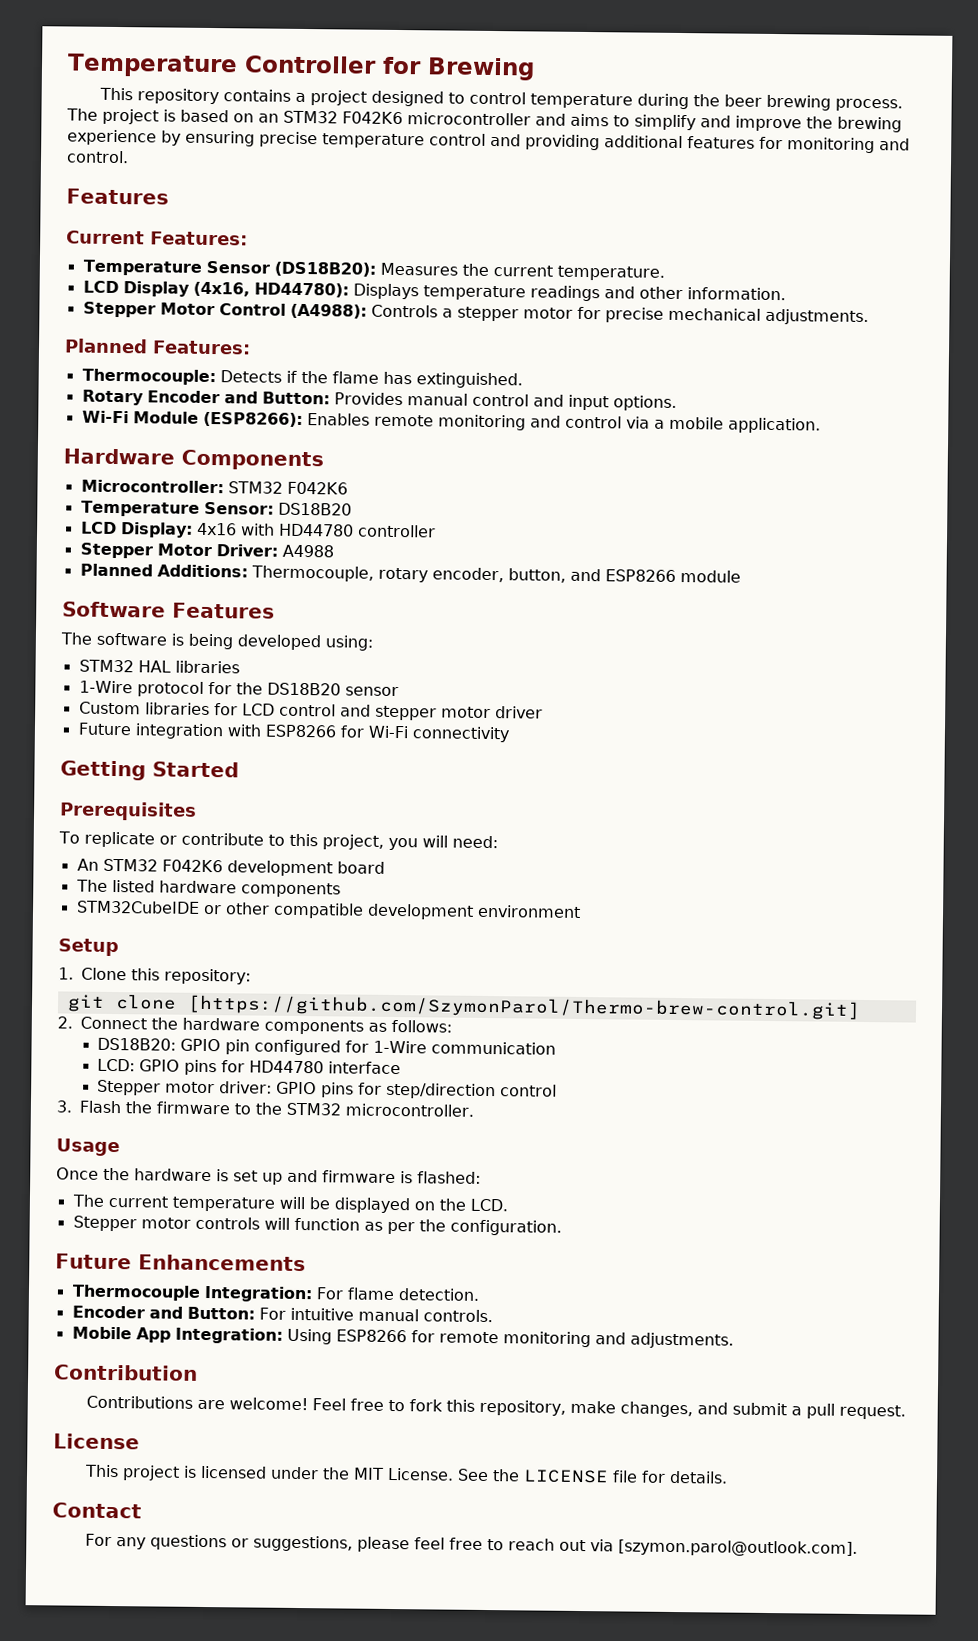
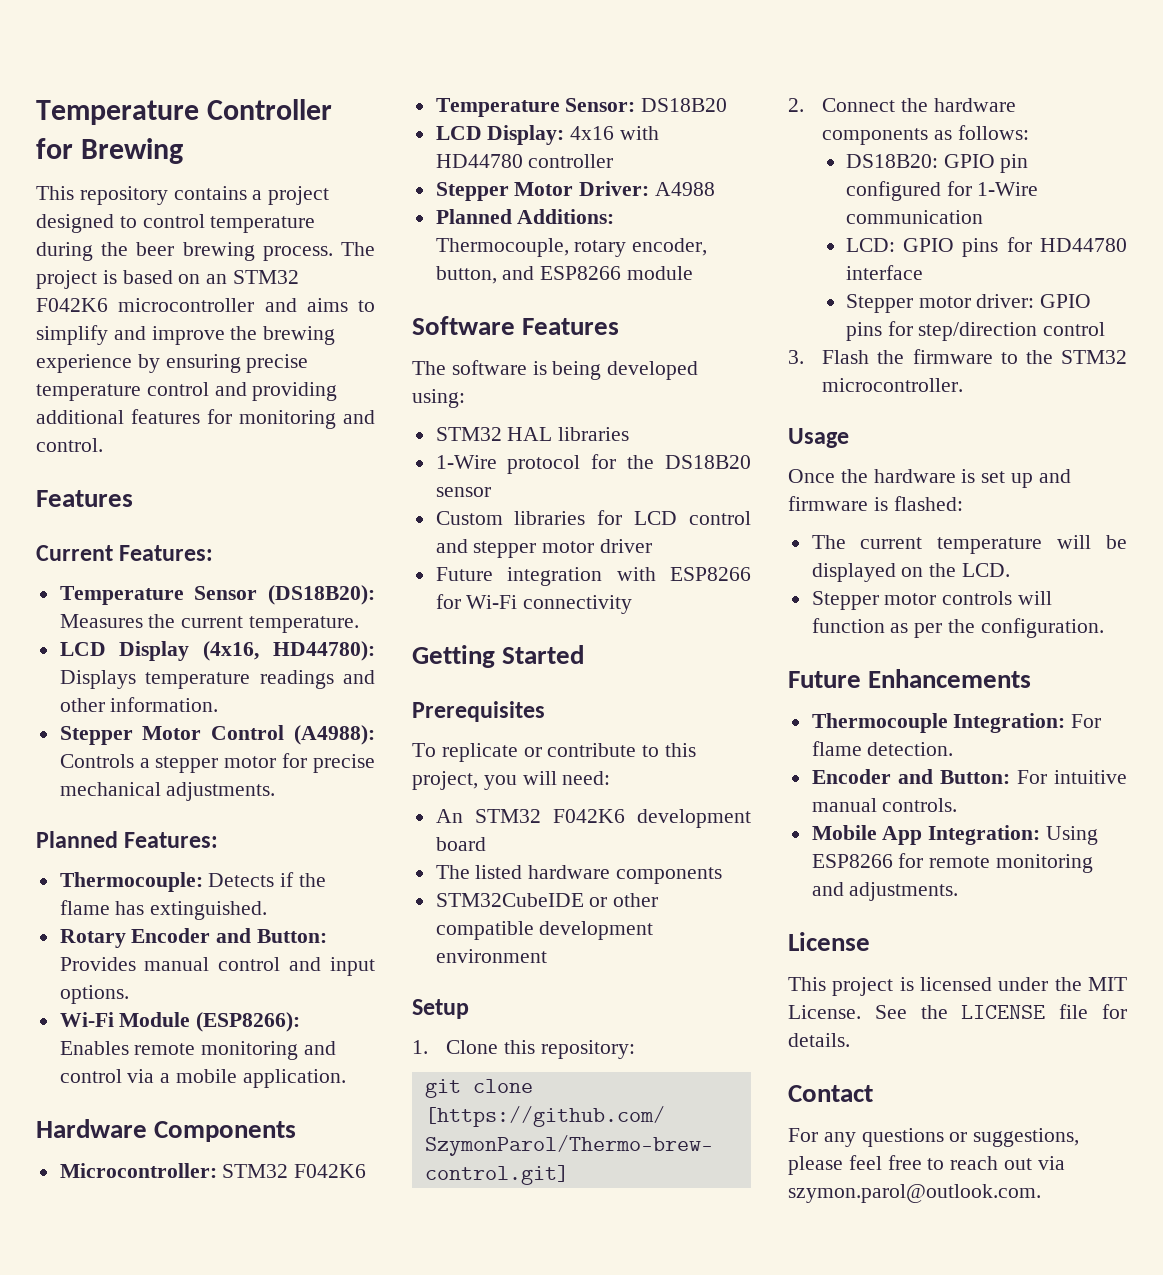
[54,1364,198,1381] [86,1395,907,1420] // Contribution // Contributions are welcome! Feel free to fork this repository, make changes, and submit a pull request. -> (959, 891) none
[618,1539,859,1557] [szymon.parol@outlook.com]. -> [788,1184,1041,1203] szymon.parol@outlook.com.

